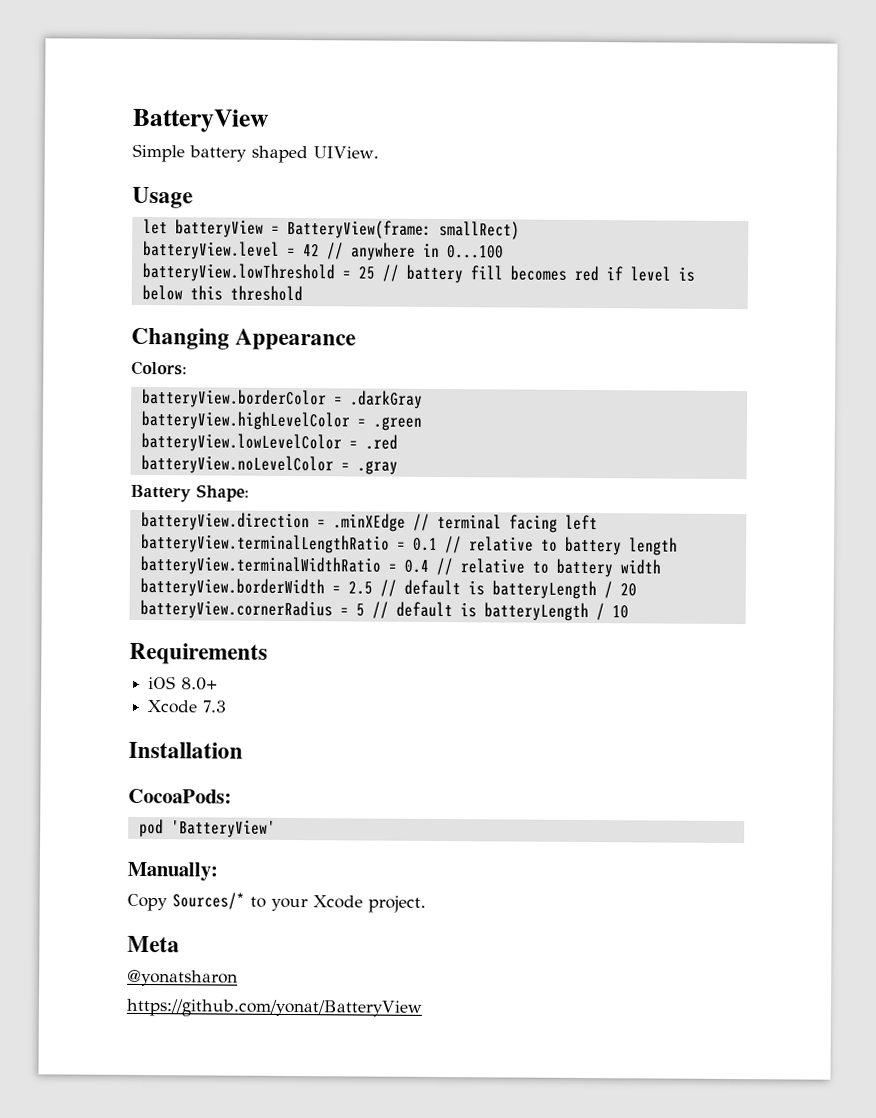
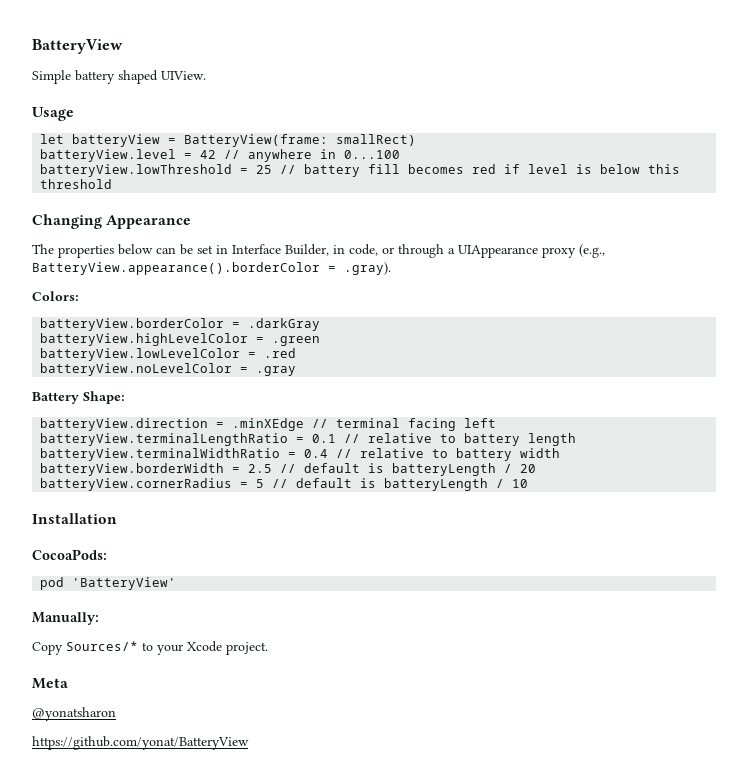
(357, 339) none -> [32,244,605,258] [32,262,391,275] // The properties below can be set in Interface Builder, in code, or through a UIAppearance proxy (e.g., BatteryView.appearance().borderColor = .gray).
[129,642,268,665] [148,676,219,691] [147,700,228,714] // Requirements // iOS 8.0+ // Xcode 7.3 -> (529, 483) none

